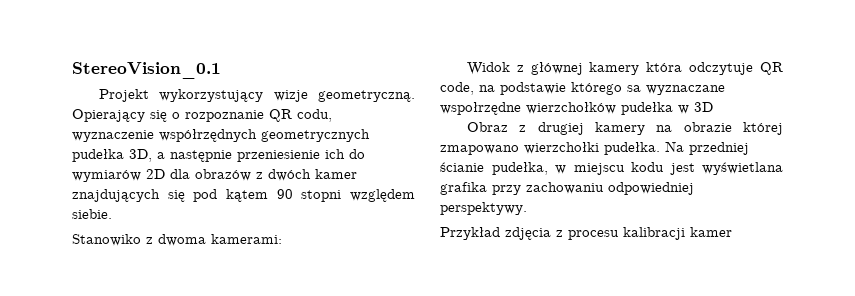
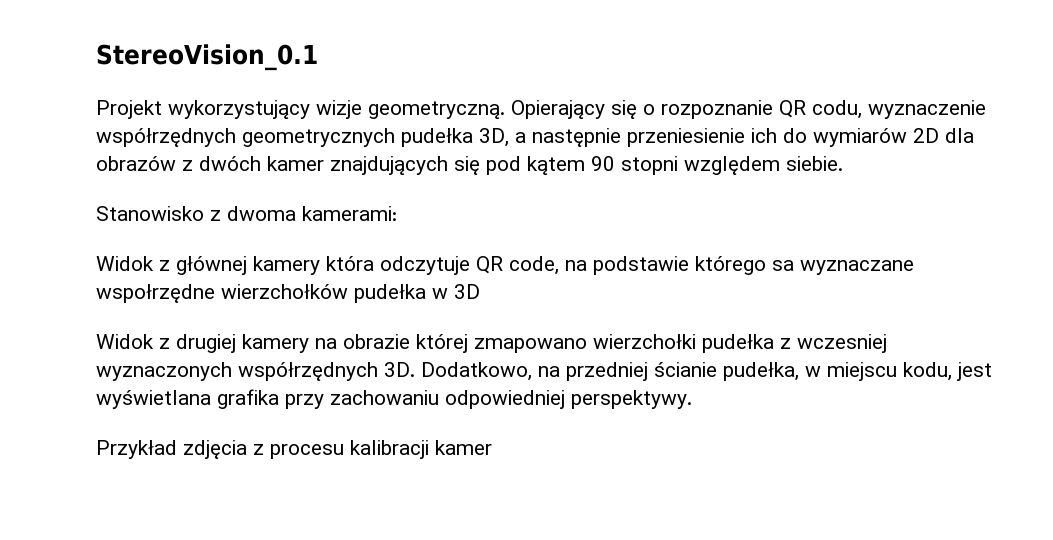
[72,234,141,246] Stanowiko -> [96,206,204,221] Stanowisko
[466,122,508,132] Obraz -> [96,334,154,349] Widok
[604,141,684,155] pudełka. Na -> [702,334,887,353] [96,362,560,381] pudełka z wczesniej wyznaczonych współrzędnych 3D. Dodatkowo, na
[631,162,664,172] kodu -> [903,362,952,381] kodu,

